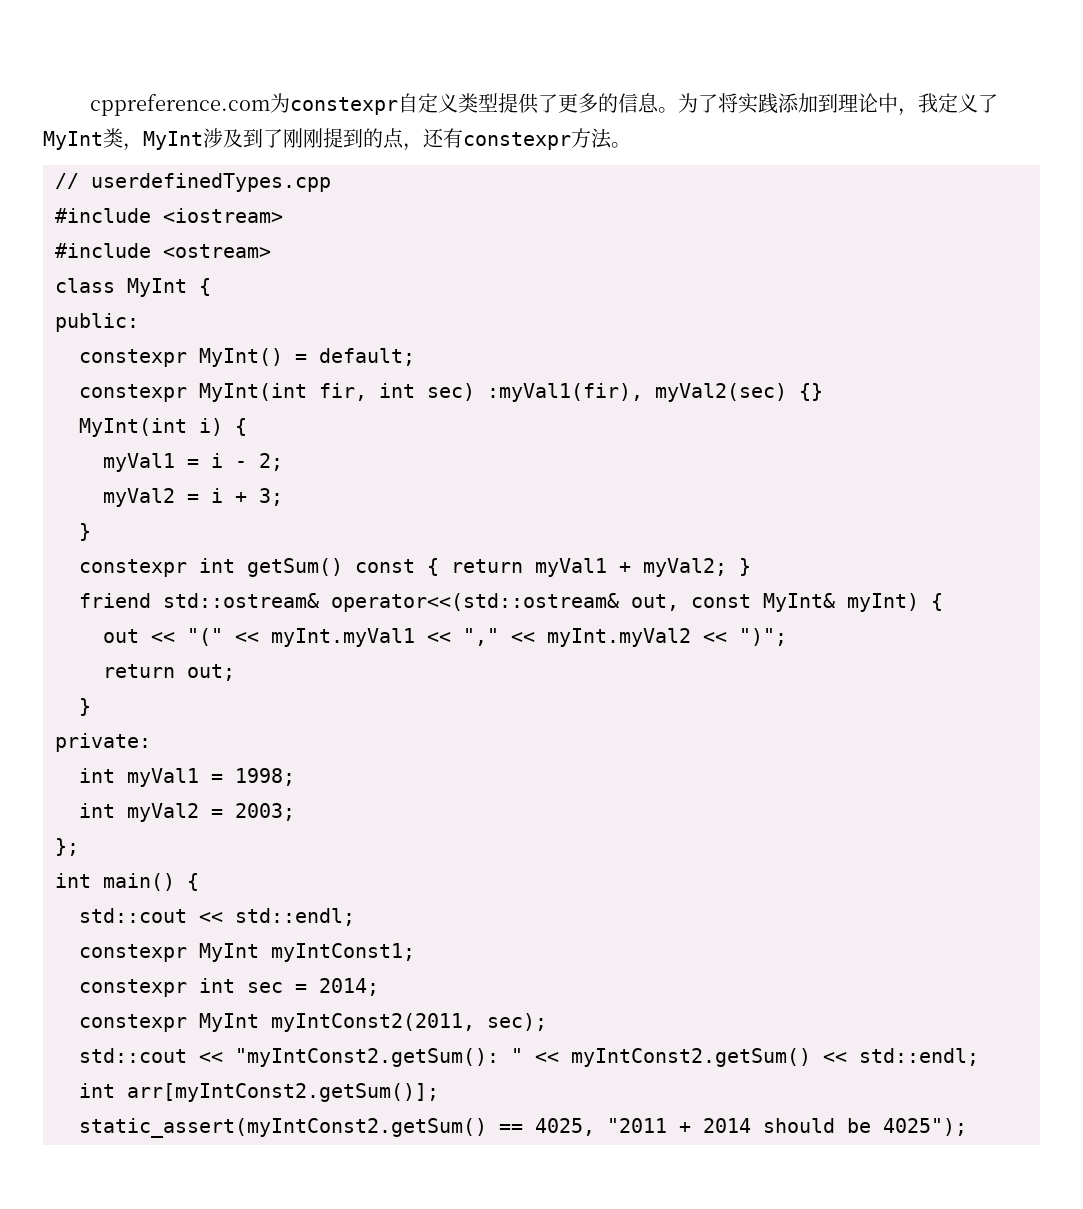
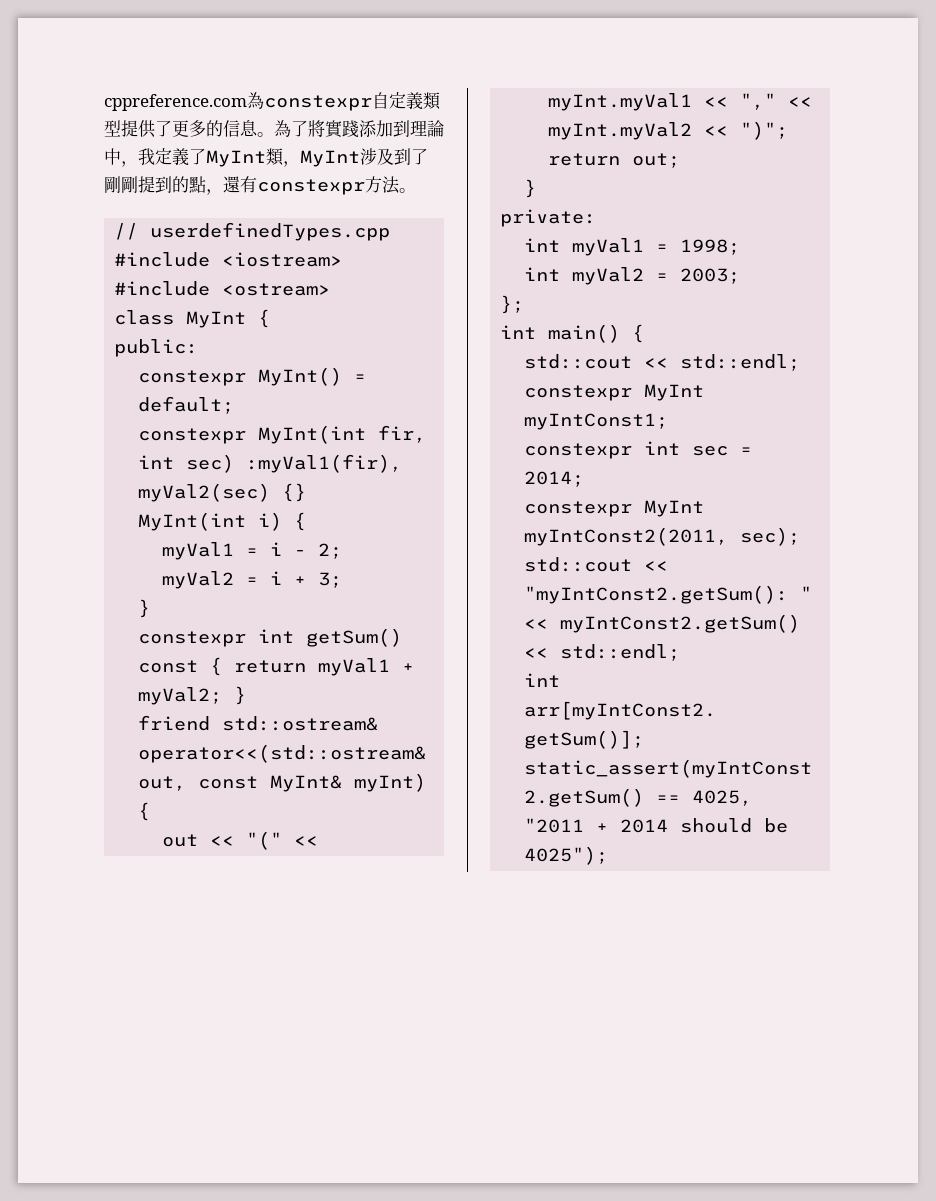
[269,93,290,113] 为 -> [247,92,264,109] 為
[437,93,478,113] 义类 -> [406,92,441,110] 義類
[677,93,778,114] 为了将实践 -> [274,120,359,138] 為了將實踐
[857,93,878,113] 论 -> [427,120,444,137] 論
[957,93,998,113] [43,128,123,150] 义了MyInt类 -> [172,148,284,167] 義了MyInt類
[283,128,444,151] 刚刚提到的点，还 -> [104,176,240,195] 剛剛提到的點，還

